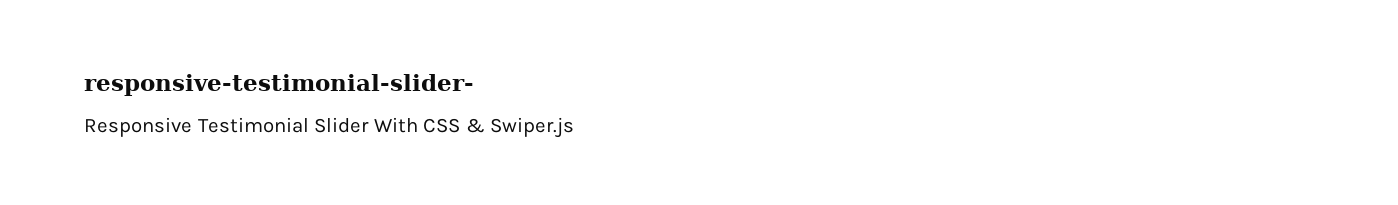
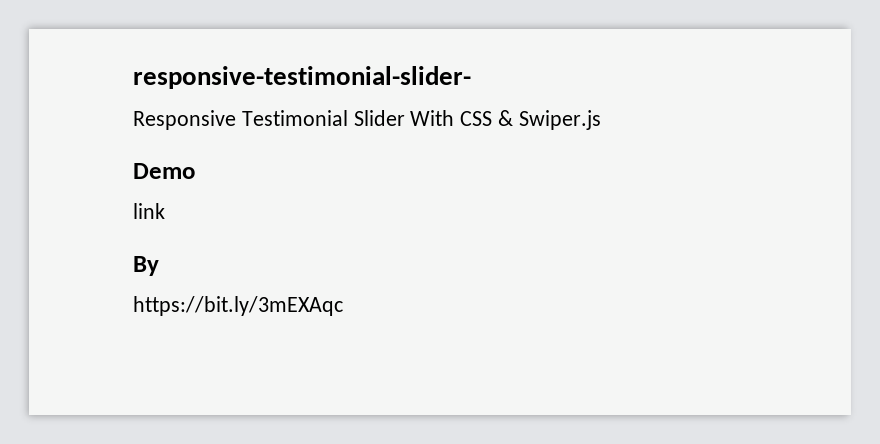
(575, 127) none -> [133,163,195,179] [133,203,165,219] [133,256,159,276] [133,296,343,316] // Demo // link // By // https://bit.ly/3mEXAqc

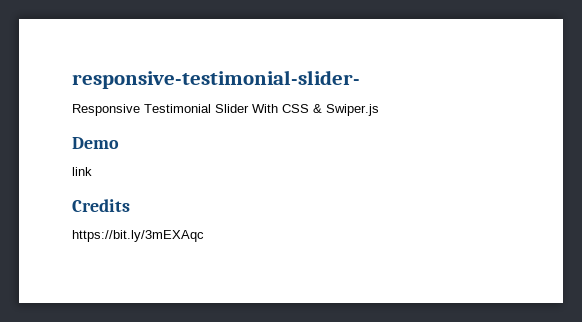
[133,256,159,276] By -> [72,199,130,212] Credits

